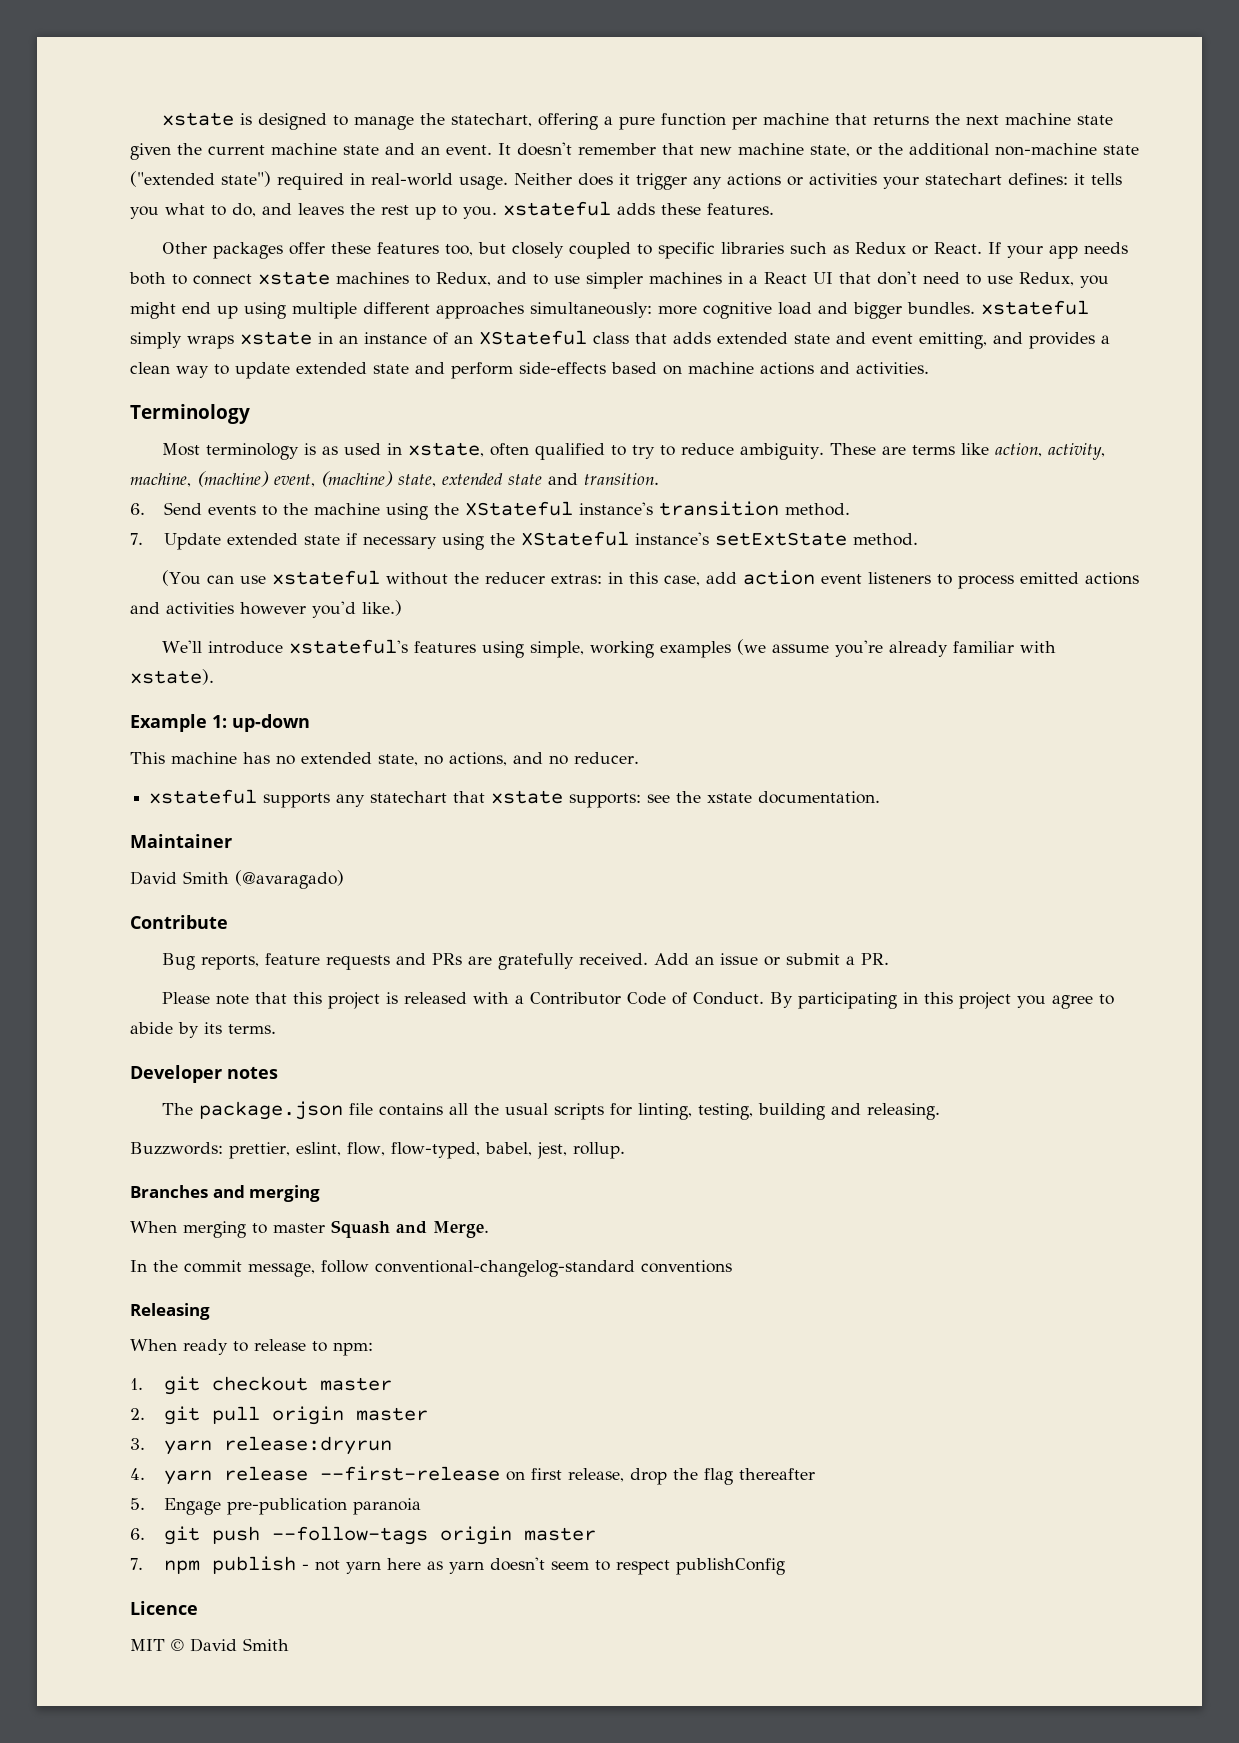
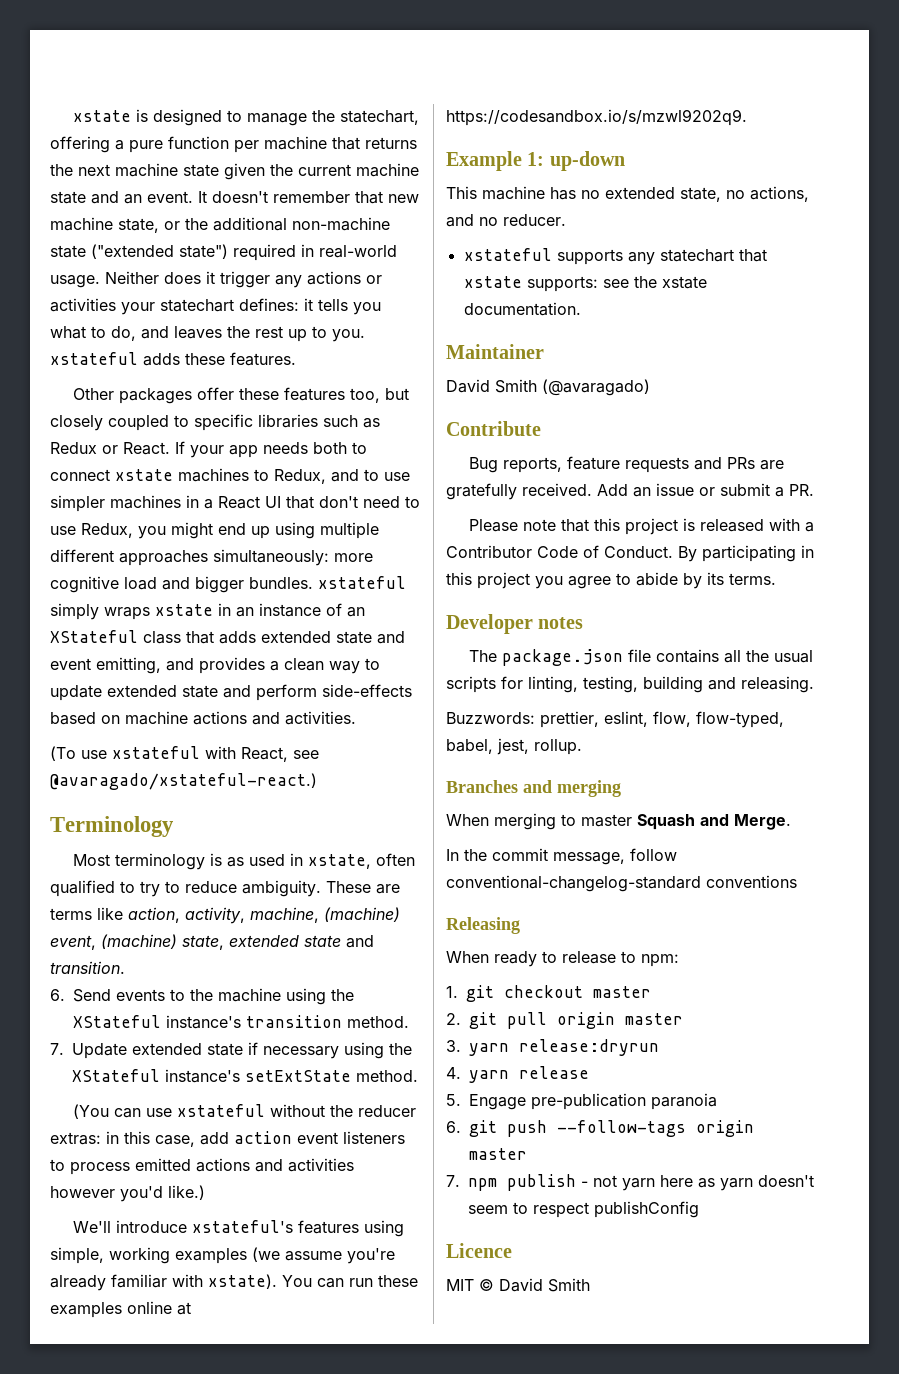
(929, 368) none -> [50,746,319,762] [50,773,317,790] // (To use xstateful with React, see @avaragado/xstateful-react.)
(214, 677) none -> [282,1275,418,1288] [50,1301,191,1318] [446,109,747,126] You can run these examples online at https://codesandbox.io/s/mzwl9202q9.
[319,1466,815,1485] --first-release on first release, drop the flag thereafter -> (589, 1072) none

